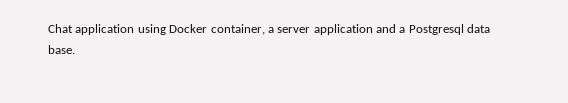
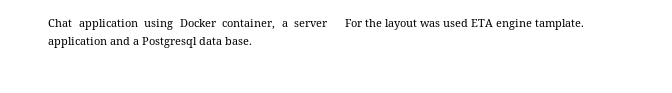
(75, 49) none -> [345,19,584,30] // For the layout was used ETA engine tamplate.

